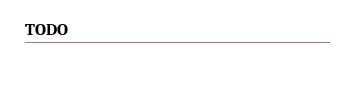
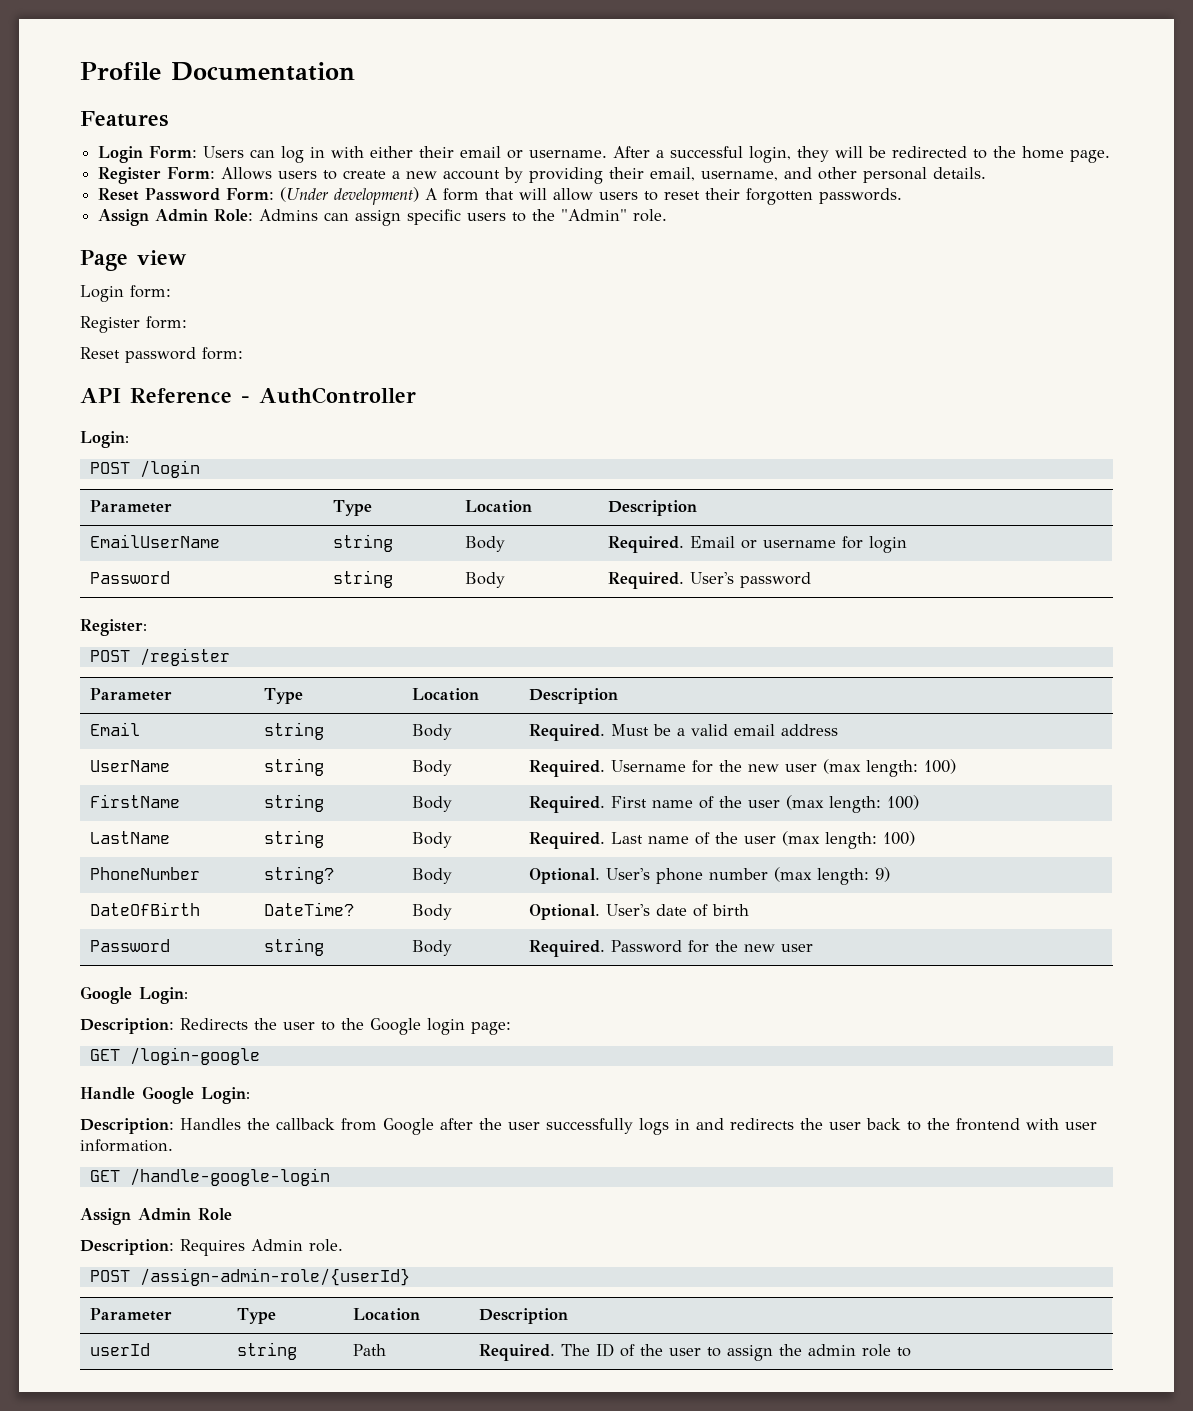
[25,24,68,35] TODO -> [80,62,355,81] [80,111,168,127] [98,146,1111,163] [98,167,987,184] [98,187,903,205] [98,209,668,226] [80,250,187,271] [80,285,171,302] [80,316,187,333] [80,347,243,363] [80,387,416,404] [80,431,129,448] [89,460,200,478] [90,500,173,513] [333,500,373,516] [465,500,533,513] [608,500,698,516] [90,534,221,548] [333,534,394,552] [465,536,506,552] [608,536,908,553] [90,571,171,584] [333,570,394,588] [465,572,506,588] [608,572,812,589] [80,619,147,636] [89,648,230,666] [90,688,173,701] [264,688,304,704] [412,688,480,701] [529,688,619,704] [90,722,141,736] [264,722,325,740] [412,724,453,740] [529,724,839,741] [90,760,171,772] [264,758,325,776] [412,760,453,776] [529,759,957,777] [90,794,181,808] [264,794,325,812] [412,796,453,812] [529,795,920,813] [90,831,171,844] [264,830,325,848] [412,832,453,848] [529,831,916,849] [90,867,201,880] [264,866,335,884] [412,868,453,884] [529,867,891,885] [90,902,201,916] [264,902,355,916] [412,904,453,920] [529,904,750,920] [90,939,171,952] [264,938,325,956] [412,940,453,956] [529,940,814,957] [80,986,188,1004] [80,1018,511,1035] [89,1047,260,1065] [80,1086,250,1104] [80,1118,1097,1135] [80,1139,173,1152] [89,1168,330,1186] [80,1208,232,1225] [80,1239,343,1256] [89,1268,410,1286] [90,1308,173,1321] [237,1308,277,1324] [353,1308,421,1321] [479,1308,569,1324] [90,1343,151,1356] [237,1342,298,1360] [353,1344,387,1356] [479,1343,912,1361] Profile Documentation // Features // Login Form: Users can log in with either their email or username. After a successful login, they will be redirected to the home page. // Register Form: Allows users to create a new account by providing their email, username, and other personal details. // Reset Password Form: (Under development) A form that will allow users to reset their forgotten passwords. // Assign Admin Role: Admins can assign specific users to the "Admin" role. // Page view // Login form: // Register form: // Reset password form: // API Reference - AuthController // Login: // POST /login // Parameter | Type | Location | Description // EmailUserName | string | Body | Required. Email or username for login // Password | string | Body | Required. User's password // Register: // POST /register // Parameter | Type | Location | Description // Email | string | Body | Required. Must be a valid email address // UserName | string | Body | Required. Username for the new user (max length: 100) // FirstName | string | Body | Required. First name of the user (max length: 100) // LastName | string | Body | Required. Last name of the user (max length: 100) // PhoneNumber | string? | Body | Optional. User's phone number (max length: 9) // DateOfBirth | DateTime? | Body | Optional. User's date of birth // Password | string | Body | Required. Password for the new user // Google Login: // Description: Redirects the user to the Google login page: // GET /login-google // Handle Google Login: // Description: Handles the callback from Google after the user successfully logs in and redirects the user back to the frontend with user information. // GET /handle-google-login // Assign Admin Role // Description: Requires Admin role. // POST /assign-admin-role/{userId} // Parameter | Type | Location | Description // userId | string | Path | Required. The ID of the user to assign the admin role to

